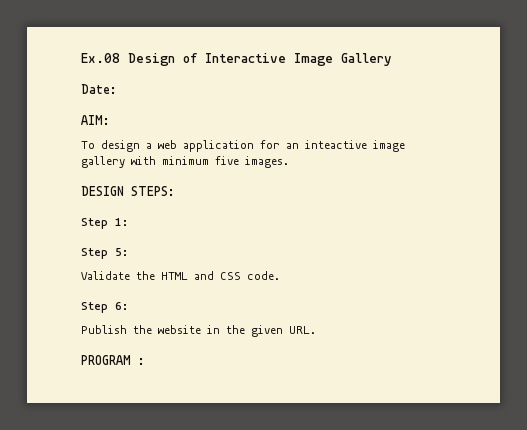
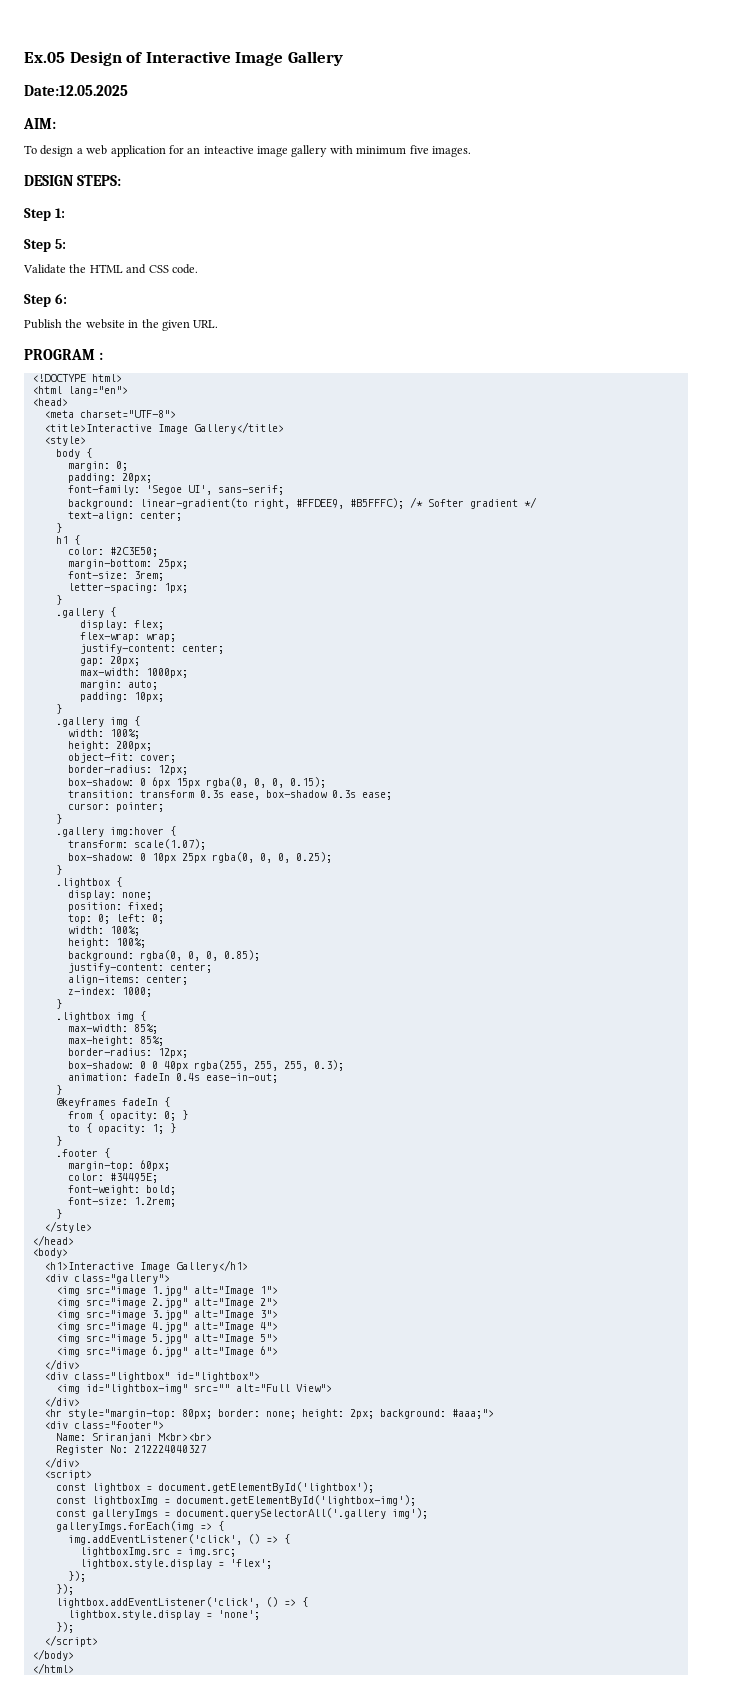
[81,53,120,63] Ex.08 -> [24,52,65,63] Ex.05
[81,84,117,94] Date: -> [24,85,128,96] Date:12.05.2025
(145, 361) none -> [31,374,122,382] [31,386,128,396] [31,398,68,406] [43,410,176,418] [43,422,284,434] [43,436,86,446] [55,448,92,459] [67,461,128,471] [67,473,152,483] [67,485,284,495] [67,497,537,509] [67,511,182,521] [55,523,62,533] [55,535,80,545] [67,547,158,557] [67,559,188,569] [67,571,164,581] [67,583,188,593] [55,595,62,605] [55,607,116,618] [79,620,164,630] [79,632,176,642] [79,644,224,654] [79,656,140,666] [79,668,188,678] [79,680,158,690] [79,692,164,702] [55,704,62,714] [55,716,140,727] [67,729,140,739] [67,741,152,751] [67,753,176,763] [67,765,188,775] [67,777,326,788] [67,790,392,800] [67,802,164,812] [55,814,62,824] [55,826,176,837] [67,839,206,850] [67,852,332,863] [55,865,62,875] [55,877,122,888] [67,890,152,900] [67,902,164,912] [67,914,164,924] [67,926,140,936] [67,938,146,948] [67,950,260,961] [67,963,212,973] [67,975,188,985] [67,987,152,997] [55,999,62,1009] [55,1011,146,1022] [67,1024,158,1034] [67,1036,164,1046] [67,1048,188,1058] [67,1060,344,1071] [67,1073,278,1083] [55,1085,62,1095] [55,1097,170,1108] [67,1110,188,1121] [67,1123,176,1134] [55,1136,62,1146] [55,1148,110,1158] [67,1160,170,1171] [67,1173,158,1183] [67,1185,176,1195] [67,1197,176,1207] [55,1209,62,1219] [43,1221,92,1233] [31,1235,74,1246] [31,1248,68,1258] [43,1260,248,1272] [43,1274,170,1284] [55,1286,278,1296] [55,1298,278,1308] [55,1310,278,1320] [55,1322,278,1332] [55,1334,278,1344] [55,1346,278,1357] [43,1359,80,1370] [43,1372,260,1382] [55,1384,332,1394] [43,1396,80,1407] [43,1409,494,1419] [43,1421,164,1429] [55,1433,212,1443] [55,1445,206,1455] [43,1457,80,1468] [43,1470,92,1480] [55,1482,374,1493] [55,1495,416,1506] [55,1508,428,1519] [55,1521,224,1532] [67,1534,290,1545] [79,1547,236,1557] [79,1559,272,1569] [67,1571,86,1582] [55,1584,74,1595] [55,1597,308,1608] [67,1610,260,1620] [55,1622,74,1633] [43,1635,98,1647] [31,1649,74,1661] [31,1663,74,1674] // <!DOCTYPE html> // <html lang="en"> // <head> // <meta charset="UTF-8"> // <title>Interactive Image Gallery</title> // <style> // body { // margin: 0; // padding: 20px; // font-family: 'Segoe UI', sans-serif; // background: linear-gradient(to right, #FFDEE9, #B5FFFC); /* Softer gradient */ // text-align: center; // } // h1 { // color: #2C3E50; // margin-bottom: 25px; // font-size: 3rem; // letter-spacing: 1px; // } // .gallery { // display: flex; // flex-wrap: wrap; // justify-content: center; // gap: 20px; // max-width: 1000px; // margin: auto; // padding: 10px; // } // .gallery img { // width: 100%; // height: 200px; // object-fit: cover; // border-radius: 12px; // box-shadow: 0 6px 15px rgba(0, 0, 0, 0.15); // transition: transform 0.3s ease, box-shadow 0.3s ease; // cursor: pointer; // } // .gallery img:hover { // transform: scale(1.07); // box-shadow: 0 10px 25px rgba(0, 0, 0, 0.25); // } // .lightbox { // display: none; // position: fixed; // top: 0; left: 0; // width: 100%; // height: 100%; // background: rgba(0, 0, 0, 0.85); // justify-content: center; // align-items: center; // z-index: 1000; // } // .lightbox img { // max-width: 85%; // max-height: 85%; // border-radius: 12px; // box-shadow: 0 0 40px rgba(255, 255, 255, 0.3); // animation: fadeIn 0.4s ease-in-out; // } // @keyframes fadeIn { // from { opacity: 0; } // to { opacity: 1; } // } // .footer { // margin-top: 60px; // color: #34495E; // font-weight: bold; // font-size: 1.2rem; // } // </style> // </head> // <body> // <h1>Interactive Image Gallery</h1> // <div class="gallery"> // <img src="image 1.jpg" alt="Image 1"> // <img src="image 2.jpg" alt="Image 2"> // <img src="image 3.jpg" alt="Image 3"> // <img src="image 4.jpg" alt="Image 4"> // <img src="image 5.jpg" alt="Image 5"> // <img src="image 6.jpg" alt="Image 6"> // </div> // <div class="lightbox" id="lightbox"> // <img id="lightbox-img" src="" alt="Full View"> // </div> // <hr style="margin-top: 80px; border: none; height: 2px; background: #aaa;"> // <div class="footer"> // Name: Sriranjani M<br><br> // Register No: 212224040327 // </div> // <script> // const lightbox = document.getElementById('lightbox'); // const lightboxImg = document.getElementById('lightbox-img'); // const galleryImgs = document.querySelectorAll('.gallery img'); // galleryImgs.forEach(img => { // img.addEventListener('click', () => { // lightboxImg.src = img.src; // lightbox.style.display = 'flex'; // }); // }); // lightbox.addEventListener('click', () => { // lightbox.style.display = 'none'; // }); // </script> // </body> // </html>

